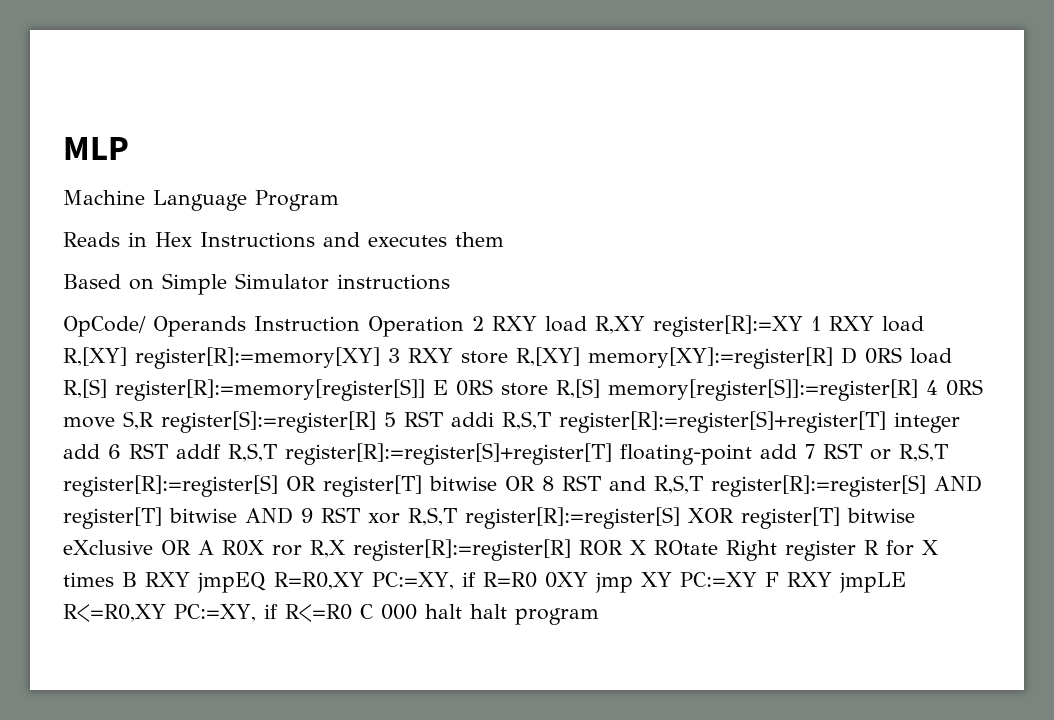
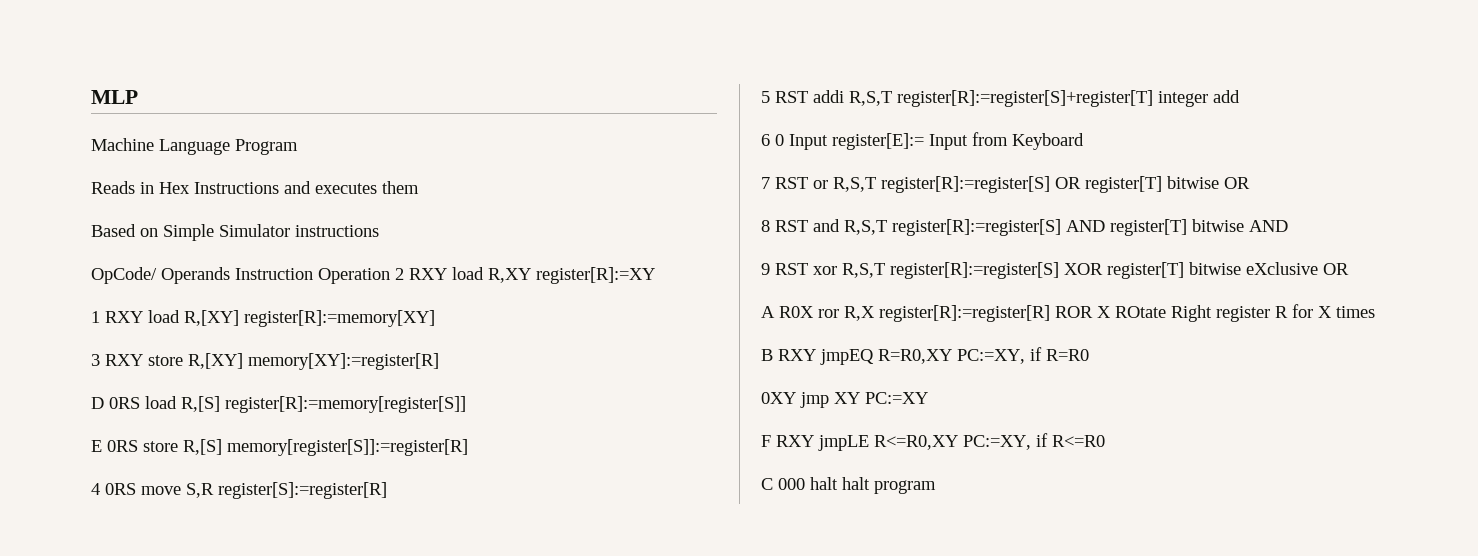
(803, 326) none -> (655, 275) //
(380, 358) none -> (435, 318) //
(833, 358) none -> (439, 361) //
(425, 390) none -> (466, 404) //
(918, 390) none -> (468, 447) //
(376, 422) none -> (387, 490) //
[108,443,797,465] 6 RST addf R,S,T register[R]:=register[S]+register[T] floating-point add -> [761,132,1084,150] // 6 0 Input register[E]:= Input from Keyboard //
(535, 483) none -> (1250, 183) //
(293, 515) none -> (1288, 226) //
(191, 547) none -> (1349, 269) //
(114, 579) none -> (1375, 312) //
(537, 580) none -> (1089, 355) //
(757, 579) none -> (928, 398) //
(352, 613) none -> (1105, 441) //

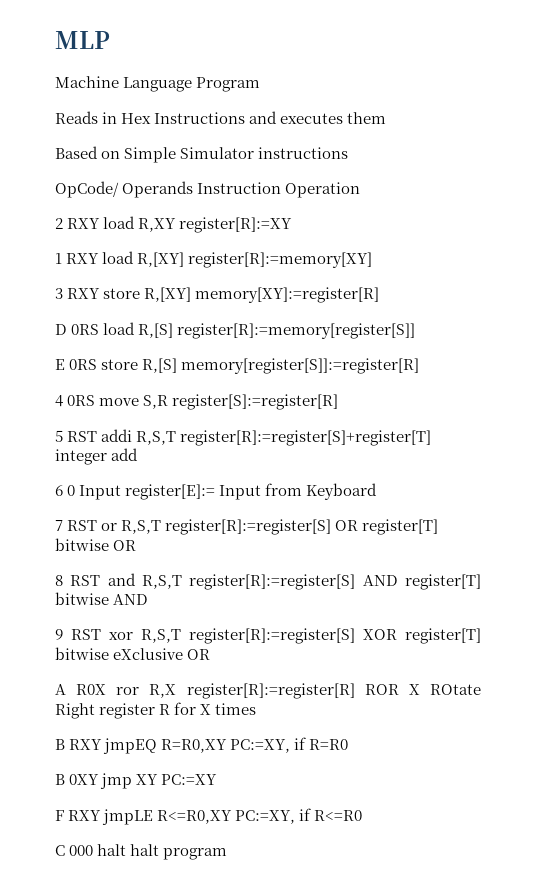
(390, 276) none -> (361, 190) //
(1089, 355) none -> [55,774,65,785] B

